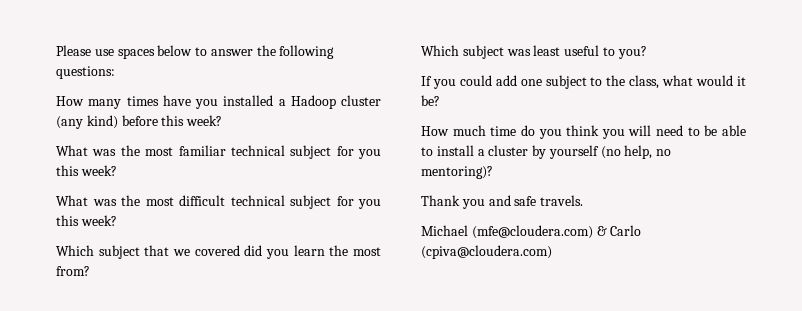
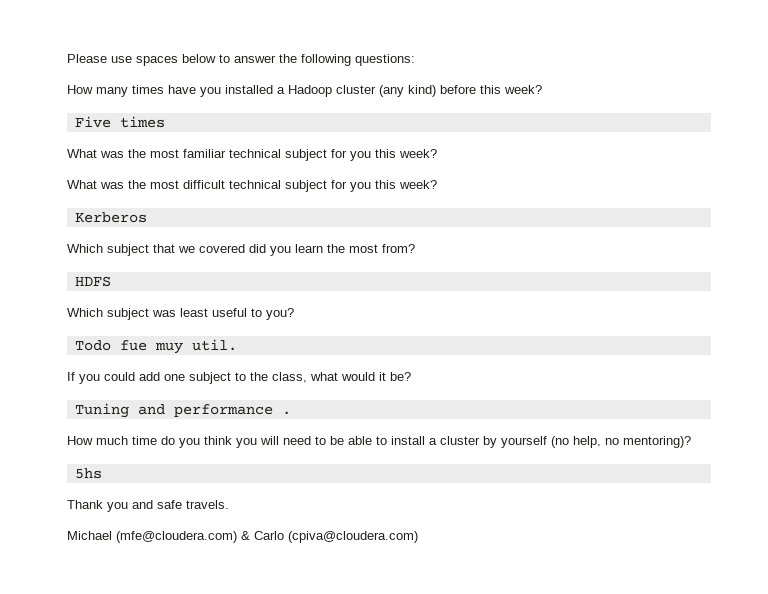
(223, 120) none -> [74,116,165,128] // Five times
(117, 220) none -> [74,212,147,223] // Kerberos
(90, 271) none -> [74,276,111,287] // HDFS
(647, 52) none -> [74,339,237,354] // Todo fue muy util.
(440, 100) none -> [74,403,291,418] // Tuning and performance .
(493, 172) none -> [74,468,102,479] // 5hs

